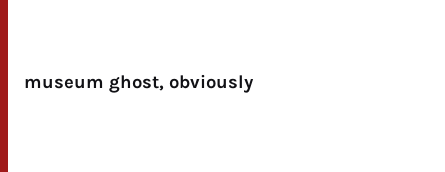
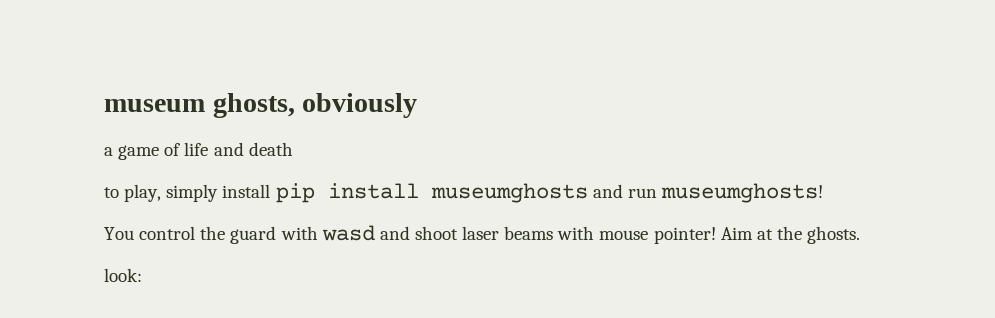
[109,75,164,93] ghost, -> [212,93,295,118] ghosts,
(254, 83) none -> [104,142,293,160] [104,183,823,203] [104,225,861,244] [104,268,142,282] // a game of life and death // to play, simply install pip install museumghosts and run museumghosts! // You control the guard with wasd and shoot laser beams with mouse pointer! Aim at the ghosts. // look:

